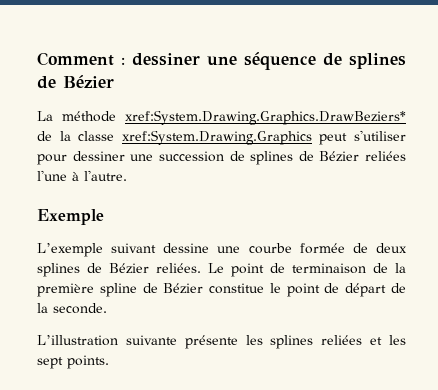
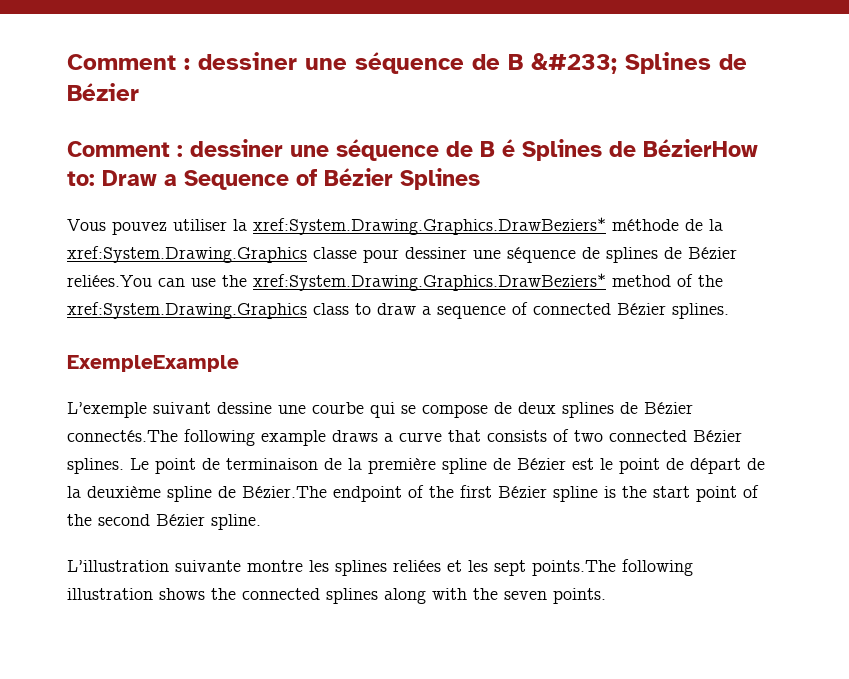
[37,52,406,70] [37,75,114,89] [37,110,406,125] [37,130,407,145] [37,151,406,165] [37,170,127,181] [37,209,104,225] Comment : dessiner une séquence de splines de Bézier // La méthode xref:System.Drawing.Graphics.DrawBeziers* de la classe xref:System.Drawing.Graphics peut s'utiliser pour dessiner une succession de splines de Bézier reliées l'une à l'autre. // Exemple -> [67,52,747,74] [67,83,139,101] [67,139,758,161] [67,168,480,190] [67,217,723,235] [67,246,737,263] [67,273,723,291] [67,302,729,319] [67,355,239,372] Comment : dessiner une séquence de B &#233; Splines de Bézier // Comment : dessiner une séquence de B é Splines de BézierHow to: Draw a Sequence of Bézier Splines // Vous pouvez utiliser la xref:System.Drawing.Graphics.DrawBeziers* méthode de la xref:System.Drawing.Graphics classe pour dessiner une séquence de splines de Bézier reliées.You can use the xref:System.Drawing.Graphics.DrawBeziers* method of the xref:System.Drawing.Graphics class to draw a sequence of connected Bézier splines. // ExempleExample
[299,243,345,254] formée -> [370,402,488,418] qui se compose
[156,263,201,273] reliées. -> [67,429,742,446] [67,458,124,474] connectés.The following example draws a curve that consists of two connected Bézier splines.
[209,283,265,294] constitue -> [572,458,594,470] est
[53,303,107,314] seconde. -> [87,485,759,502] [67,514,261,530] deuxième spline de Bézier.The endpoint of the first Bézier spline is the start point of the second Bézier spline.
[184,335,238,349] présente -> [247,560,303,572] montre
(63, 363) none -> [532,559,693,576] [67,588,547,604] points.The following illustration shows the connected splines along with the seven

